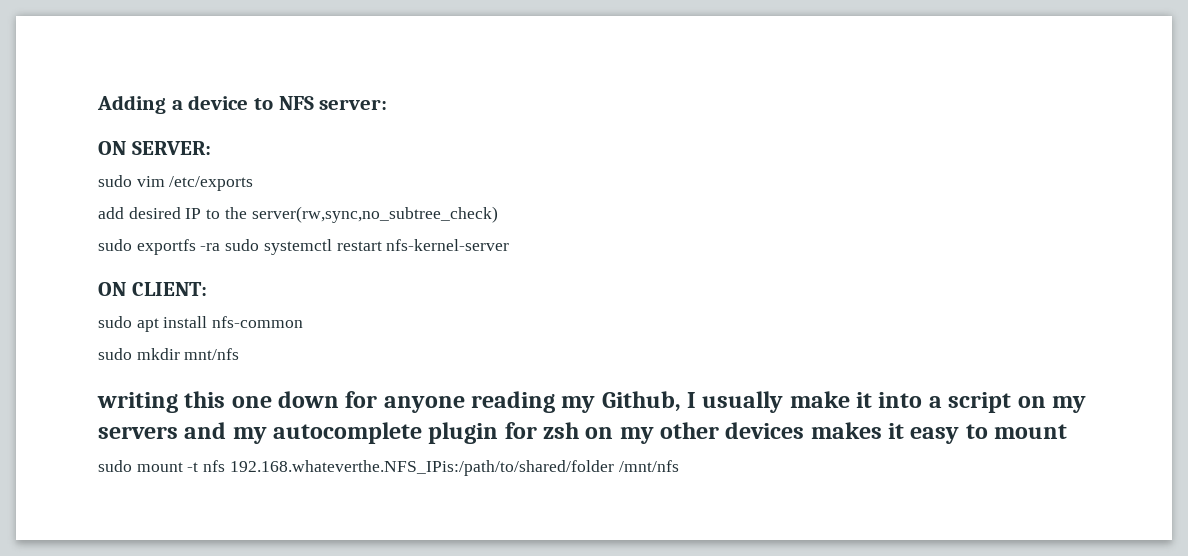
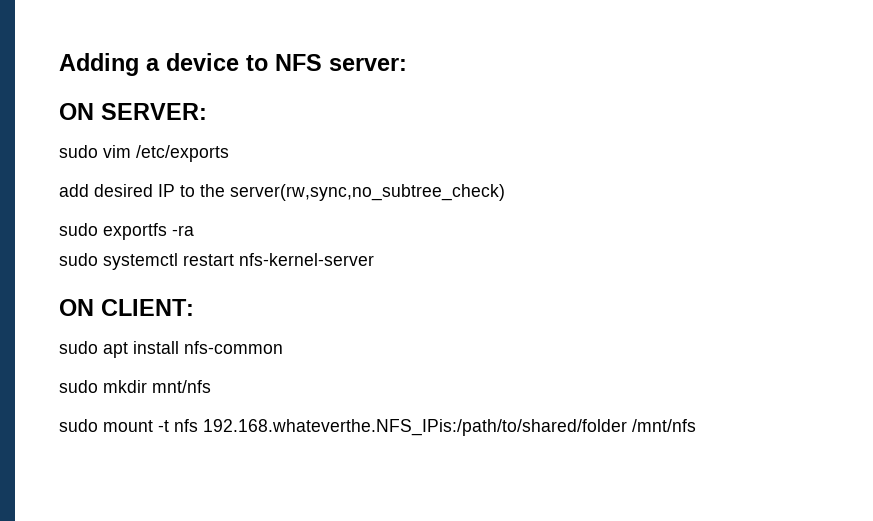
(221, 247) none -> (194, 230) //
[97,391,1086,413] [98,422,1068,444] // writing this one down for anyone reading my Github, I usually make it into a script on my servers and my autocomplete plugin for zsh on my other devices makes it easy to mount -> (211, 386) none

